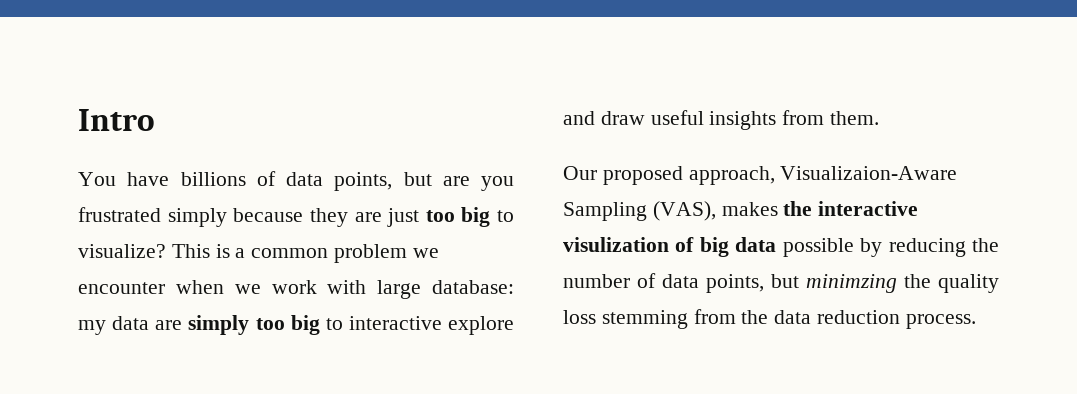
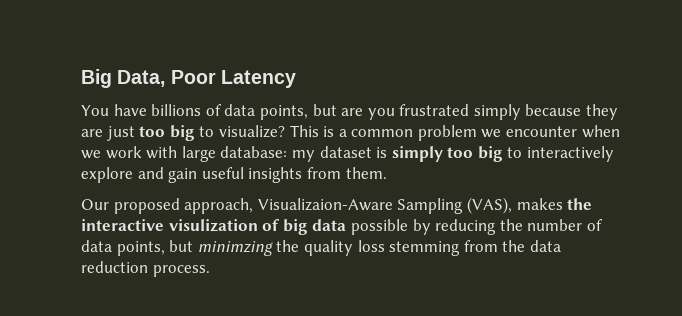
[78,109,154,131] Intro -> [81,69,296,88] Big Data, Poor Latency
[112,316,183,330] data are -> [319,146,388,158] dataset is
[348,316,442,330] interactive -> [527,146,615,162] interactively
[600,111,645,125] draw -> [168,168,198,183] gain

